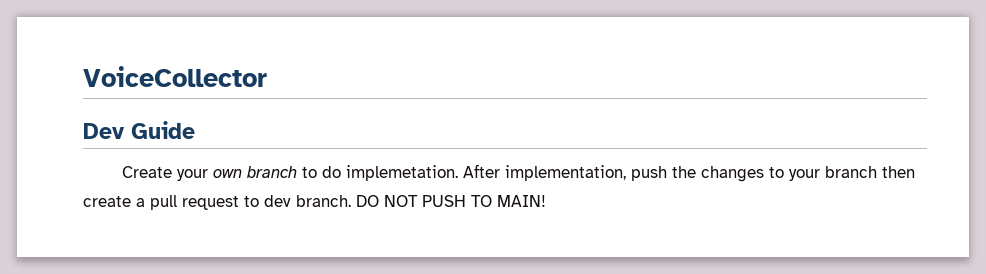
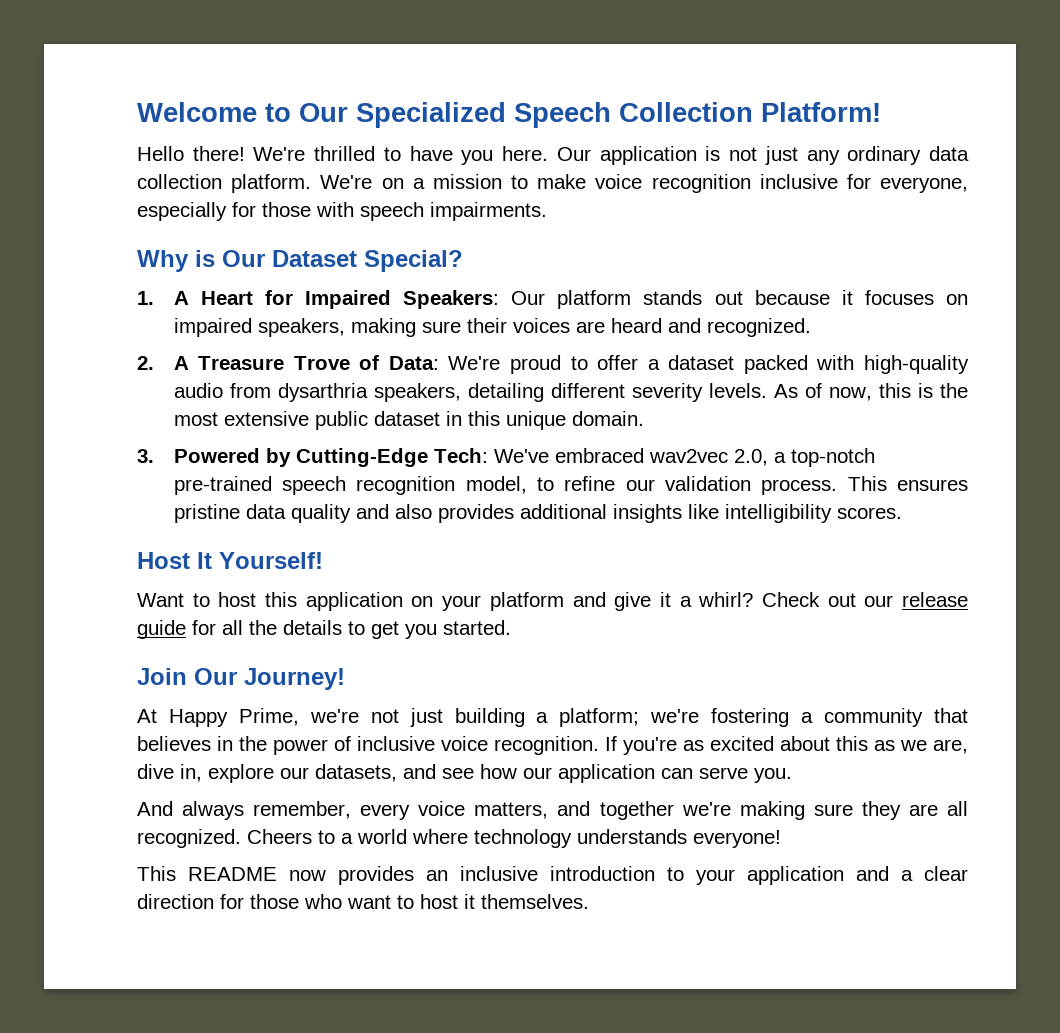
[83,66,267,87] [83,121,195,139] [121,164,915,182] [83,195,546,210] VoiceCollector // Dev Guide // Create your own branch to do implemetation. After implementation, push the changes to your branch then create a pull request to dev branch. DO NOT PUSH TO MAIN! -> [137,102,881,128] [137,146,970,165] [137,174,968,193] [137,202,547,221] [137,250,463,272] [137,290,969,309] [173,318,811,337] [137,355,969,374] [173,383,968,402] [173,411,644,430] [137,448,875,467] [173,476,968,495] [173,504,902,523] [137,552,323,569] [137,592,968,611] [137,620,511,639] [137,668,345,690] [137,708,968,727] [137,736,968,755] [137,764,792,783] [137,801,969,820] [137,829,781,848] [137,866,968,885] [137,894,589,909] Welcome to Our Specialized Speech Collection Platform! // Hello there! We're thrilled to have you here. Our application is not just any ordinary data collection platform. We're on a mission to make voice recognition inclusive for everyone, especially for those with speech impairments. // Why is Our Dataset Special? // 1. A Heart for Impaired Speakers: Our platform stands out because it focuses on impaired speakers, making sure their voices are heard and recognized. // 2. A Treasure Trove of Data: We're proud to offer a dataset packed with high-quality audio from dysarthria speakers, detailing different severity levels. As of now, this is the most extensive public dataset in this unique domain. // 3. Powered by Cutting-Edge Tech: We've embraced wav2vec 2.0, a top-notch pre-trained speech recognition model, to refine our validation process. This ensures pristine data quality and also provides additional insights like intelligibility scores. // Host It Yourself! // Want to host this application on your platform and give it a whirl? Check out our release guide for all the details to get you started. // Join Our Journey! // At Happy Prime, we're not just building a platform; we're fostering a community that believes in the power of inclusive voice recognition. If you're as excited about this as we are, dive in, explore our datasets, and see how our application can serve you. // And always remember, every voice matters, and together we're making sure they are all recognized. Cheers to a world where technology understands everyone! // This README now provides an inclusive introduction to your application and a clear direction for those who want to host it themselves.

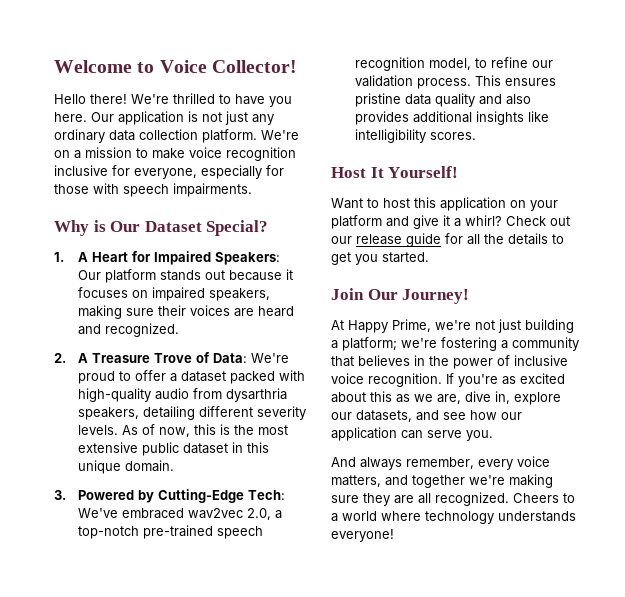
[299,102,881,128] Our Specialized Speech Collection Platform! -> [159,60,297,73] Voice Collector!
[137,866,968,885] [137,894,589,909] // This README now provides an inclusive introduction to your application and a clear direction for those who want to host it themselves. -> (394, 535) none

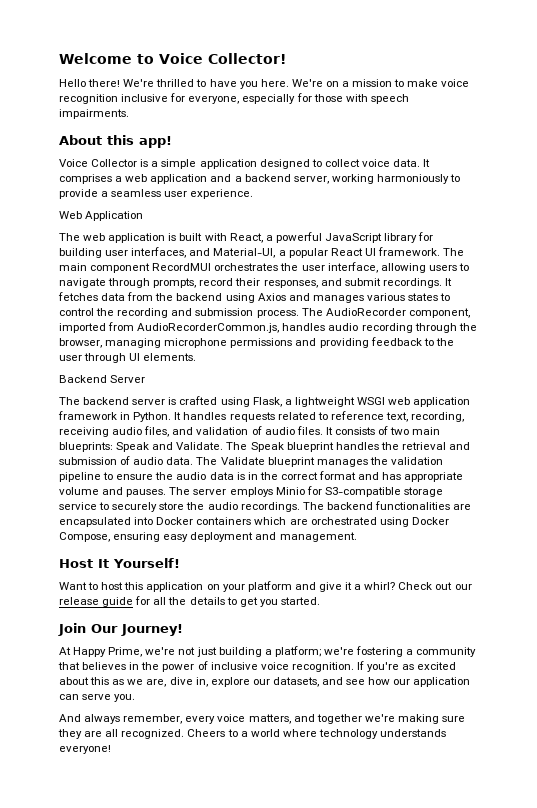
[91,111,274,125] [54,129,257,143] Our application is not just any ordinary data collection platform. -> (289, 83) none
[54,220,269,236] [54,251,280,265] [77,269,293,283] [77,287,270,301] [77,305,294,319] [77,323,179,337] [54,352,289,363] [77,370,305,384] [77,388,287,402] [77,406,306,420] [77,424,288,437] [77,442,269,456] [77,460,174,474] [54,489,285,503] [77,508,282,520] [77,525,263,539] [354,57,553,71] [354,75,556,89] [354,93,531,107] [354,111,549,125] [354,129,476,143] Why is Our Dataset Special? // 1. A Heart for Impaired Speakers: Our platform stands out because it focuses on impaired speakers, making sure their voices are heard and recognized. // 2. A Treasure Trove of Data: We're proud to offer a dataset packed with high-quality audio from dysarthria speakers, detailing different severity levels. As of now, this is the most extensive public dataset in this unique domain. // 3. Powered by Cutting-Edge Tech: We've embraced wav2vec 2.0, a top-notch pre-trained speech recognition model, to refine our validation process. This ensures pristine data quality and also provides additional insights like intelligibility scores. -> [59,135,172,148] [59,159,431,169] [59,174,461,184] [59,189,254,199] [59,211,144,221] [59,232,434,243] [59,247,465,258] [59,262,469,273] [59,278,452,288] [58,292,451,303] [59,308,470,318] [59,322,477,333] [59,337,454,348] [59,353,197,363] [59,375,146,383] [59,396,471,407] [58,411,465,422] [59,426,441,437] [59,442,471,452] [59,456,443,467] [59,471,464,482] [59,486,443,497] [59,501,472,512] [59,517,449,527] [59,532,357,542] About this app! // Voice Collector is a simple application designed to collect voice data. It comprises a web application and a backend server, working harmoniously to provide a seamless user experience. // Web Application // The web application is built with React, a powerful JavaScript library for building user interfaces, and Material-UI, a popular React UI framework. The main component RecordMUI orchestrates the user interface, allowing users to navigate through prompts, record their responses, and submit recordings. It fetches data from the backend using Axios and manages various states to control the recording and submission process. The AudioRecorder component, imported from AudioRecorderCommon.js, handles audio recording through the browser, managing microphone permissions and providing feedback to the user through UI elements. // Backend Server // The backend server is crafted using Flask, a lightweight WSGI web application framework in Python. It handles requests related to reference text, recording, receiving audio files, and validation of audio files. It consists of two main blueprints: Speak and Validate. The Speak blueprint handles the retrieval and submission of audio data. The Validate blueprint manages the validation pipeline to ensure the audio data is in the correct format and has appropriate volume and pauses. The server employs Minio for S3-compatible storage service to securely store the audio recordings. The backend functionalities are encapsulated into Docker containers which are orchestrated using Docker Compose, ensuring easy deployment and management.

